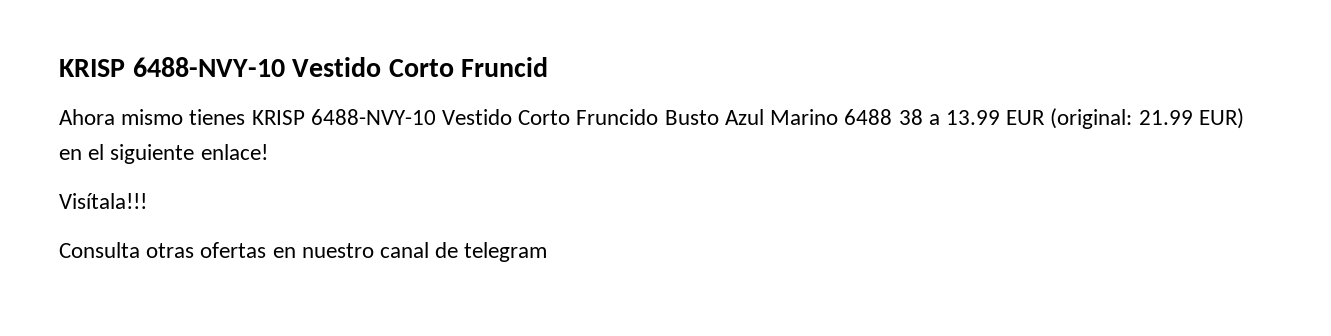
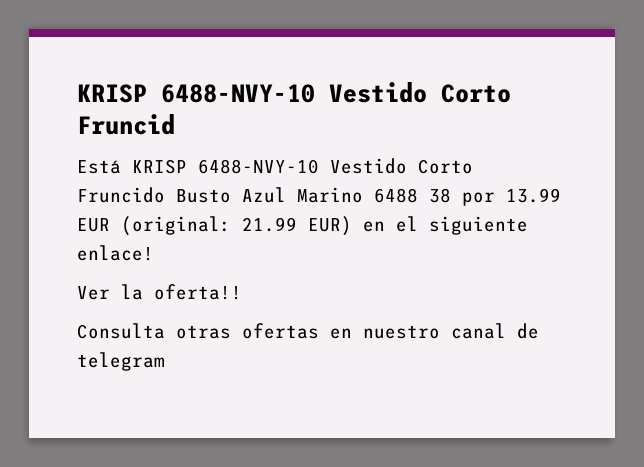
[59,109,246,125] Ahora mismo tienes -> [77,160,121,174] Está
[928,114,940,125] a -> [462,192,495,206] por
[59,193,147,209] Visítala!!! -> [77,284,242,300] Ver la oferta!!

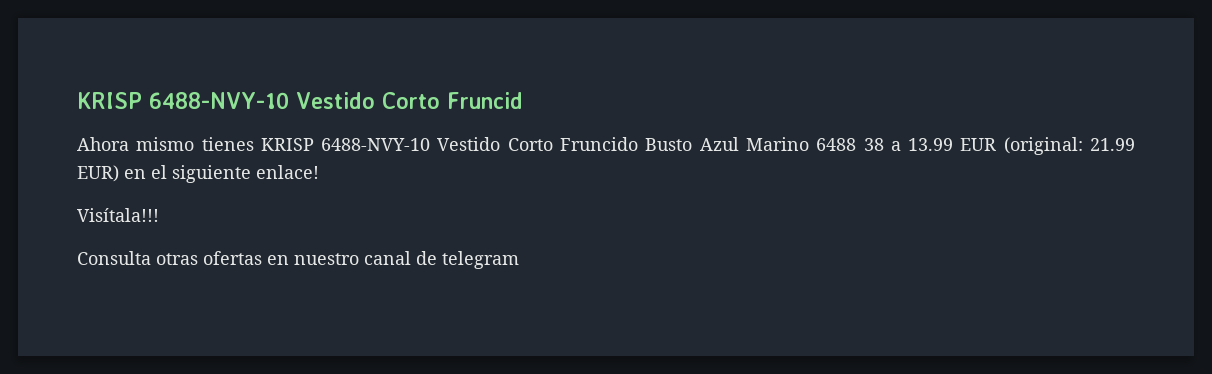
[77,160,121,174] Está -> [77,137,254,151] Ahora mismo tienes
[462,192,495,206] por -> [890,141,901,151] a
[77,284,242,300] Ver la oferta!! -> [77,208,159,222] Visítala!!!

